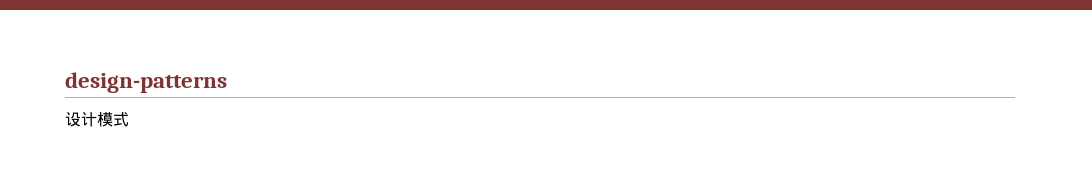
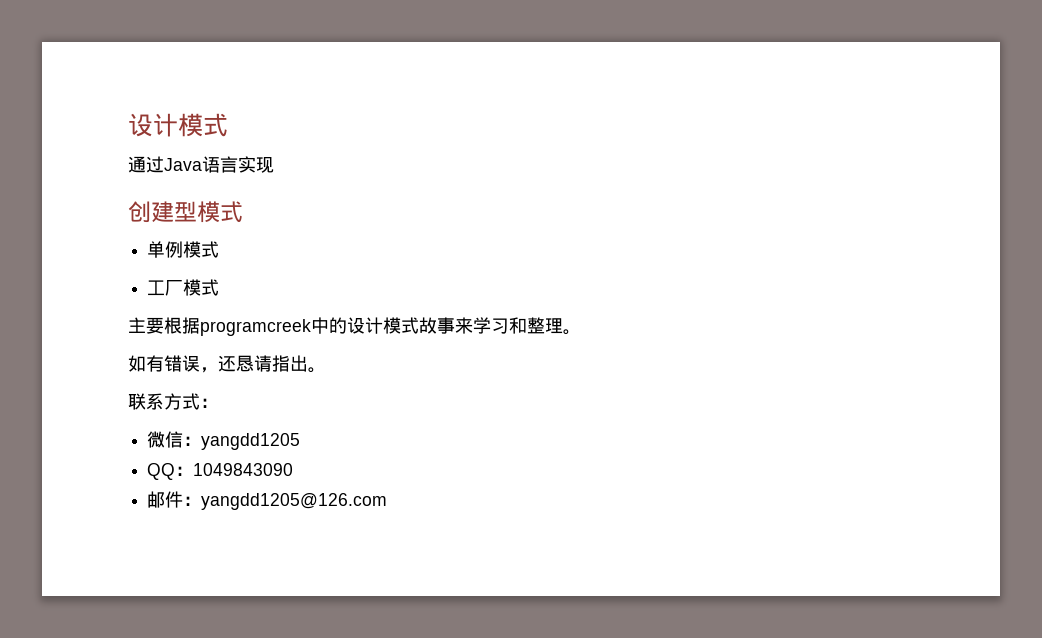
[65,72,227,93] [65,112,129,127] design-patterns // 设计模式 -> [128,113,228,137] [128,156,274,173] [128,201,243,223] [147,241,220,258] [147,279,220,296] [128,317,581,336] [128,355,326,373] [128,393,218,410] [147,431,301,450] [147,463,294,480] [147,491,388,510] 设计模式 // 通过Java语言实现 // 创建型模式 // 单例模式 // 工厂模式 // 主要根据programcreek中的设计模式故事来学习和整理。 // 如有错误，还恳请指出。 // 联系方式： // 微信：yangdd1205 // QQ：1049843090 // 邮件：yangdd1205@126.com

